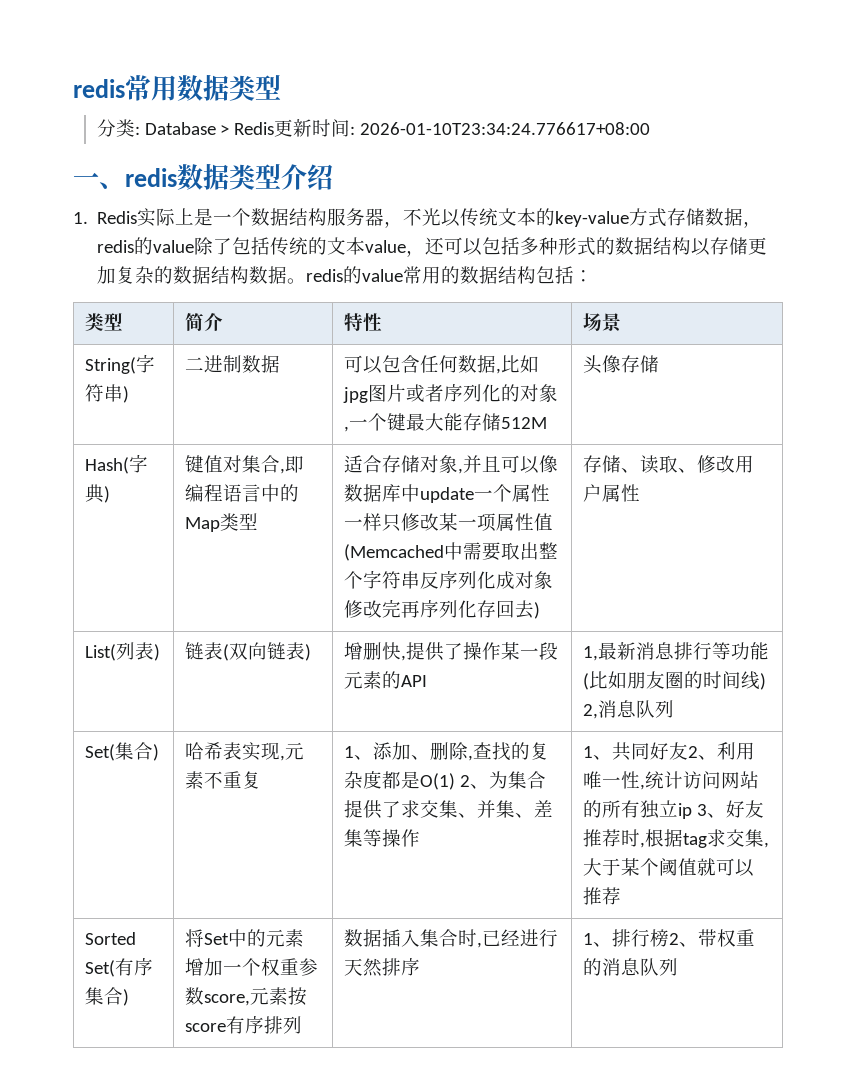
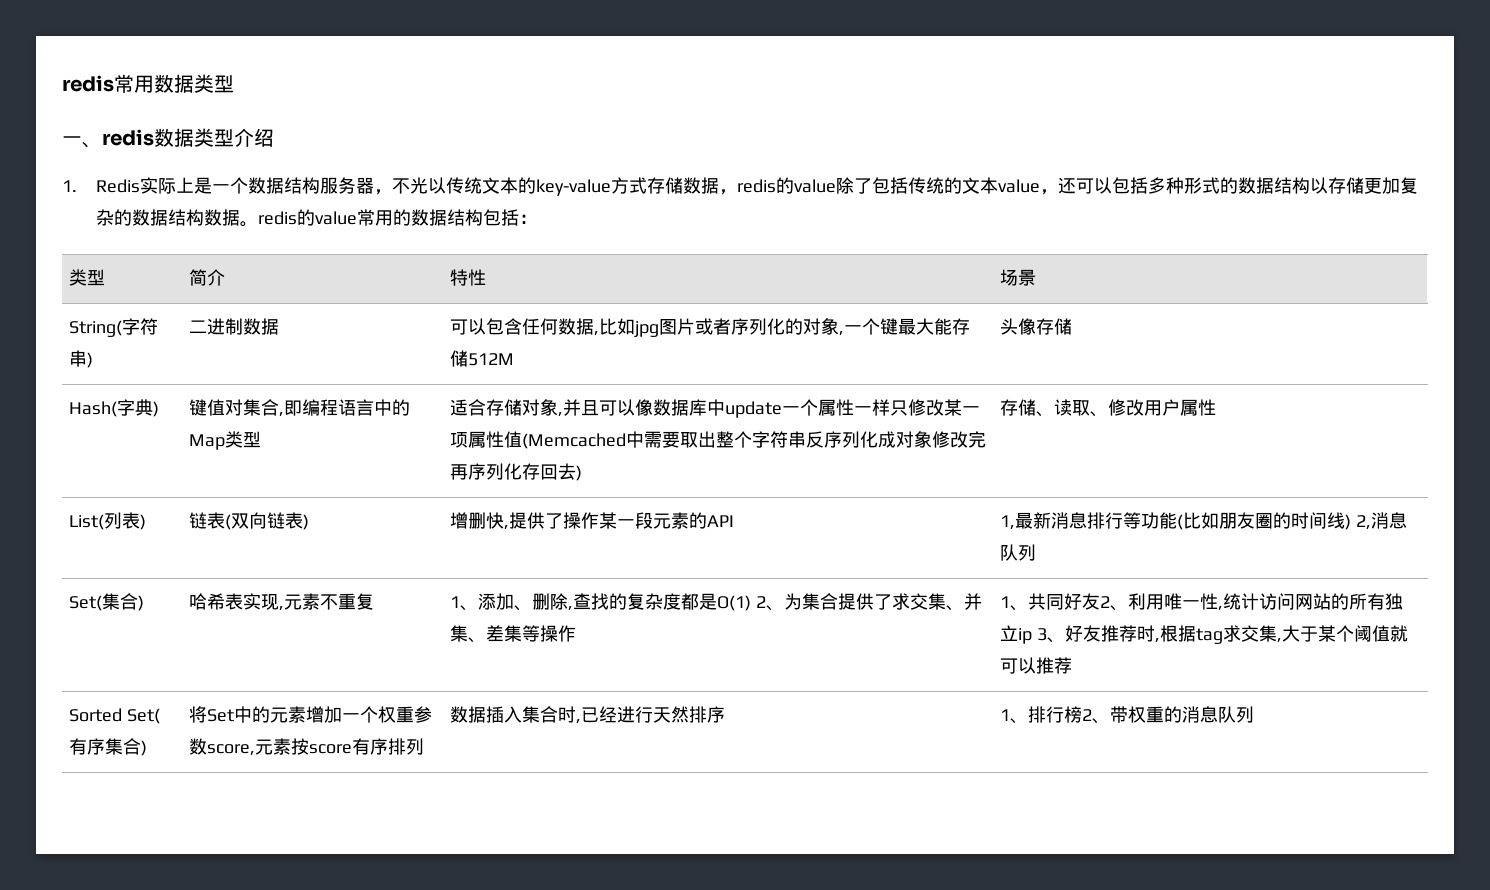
[96,119,651,137] // 分类: Database > Redis更新时间: 2026-01-10T23:34:24.776617+08:00 -> (234, 84) none

